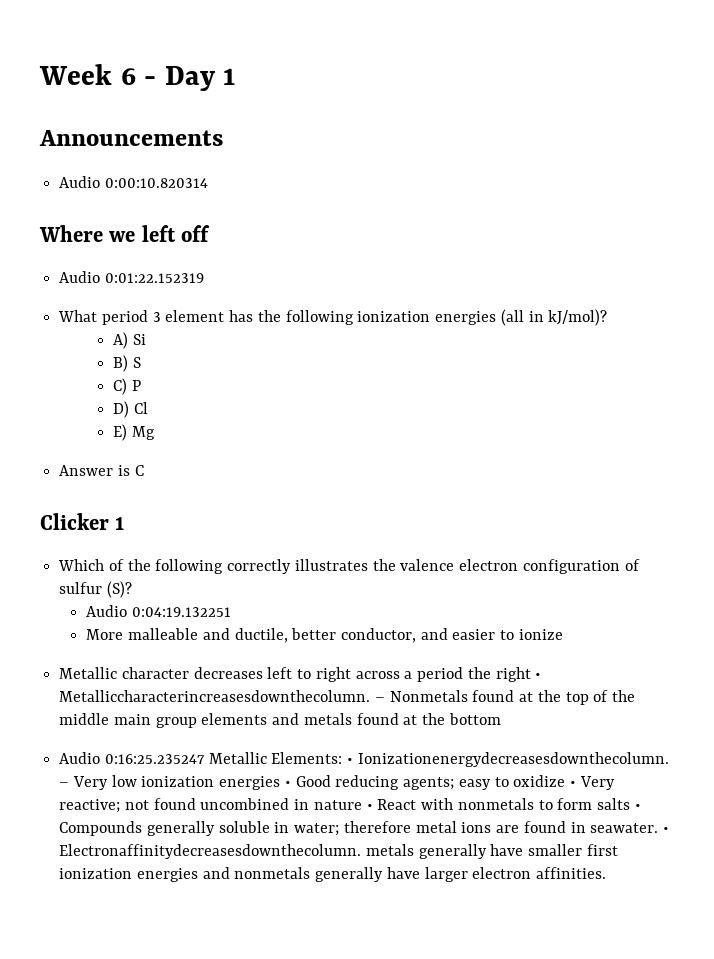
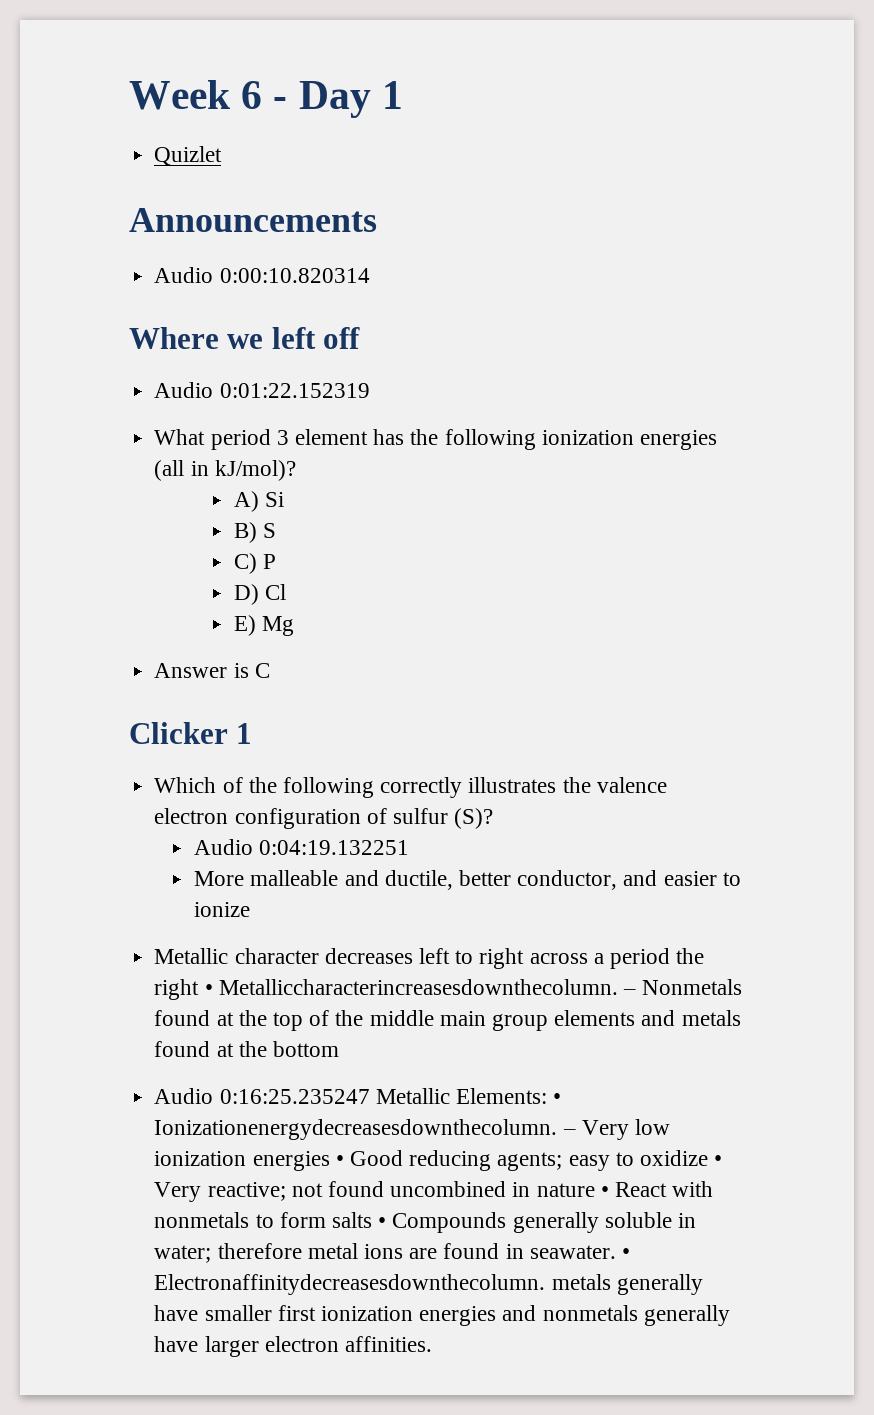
(236, 76) none -> [154,146,223,166] // Quizlet

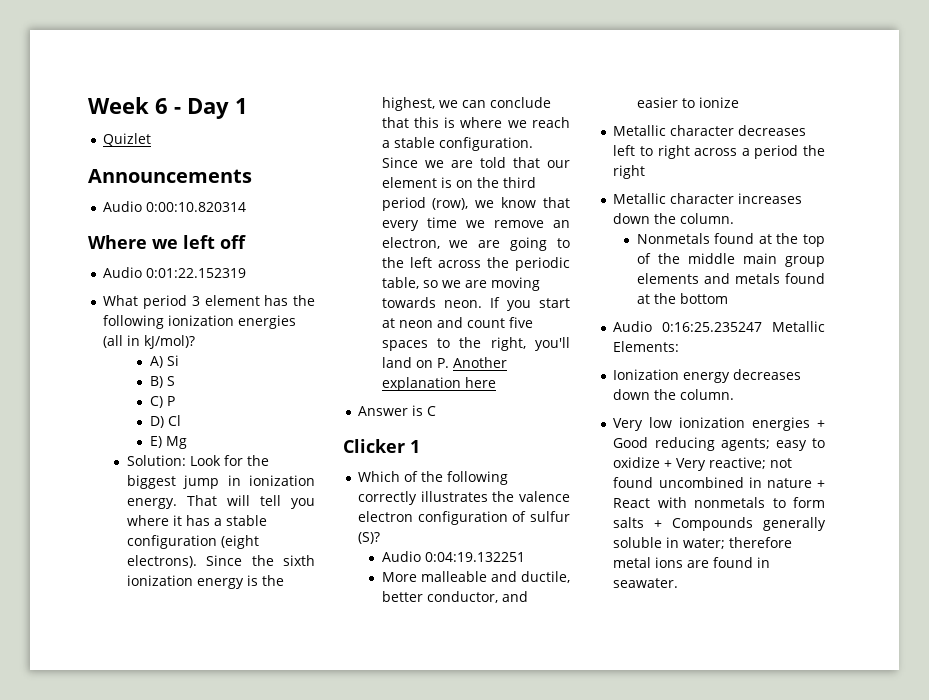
(295, 626) none -> [126,455,269,466] [126,475,315,489] [126,495,316,509] [126,515,267,526] [126,535,259,549] [126,555,315,568] [126,575,284,589] [381,97,551,111] [381,117,570,128] [381,137,533,151] [381,157,570,168] [381,177,536,188] [381,197,570,211] [381,217,570,231] [381,237,570,251] [381,257,570,271] [381,277,540,291] [381,297,570,311] [381,317,533,328] [381,337,570,351] [381,357,507,368] [381,377,496,391] // Solution: Look for the biggest jump in ionization energy. That will tell you where it has a stable configuration (eight electrons). Since the sixth ionization energy is the highest, we can conclude that this is where we reach a stable configuration. Since we are told that our element is on the third period (row), we know that every time we remove an electron, we are going to the left across the periodic table, so we are moving towards neon. If you start at neon and count five spaces to the right, you'll land on P. Another explanation here
[204,979,636,995] • Metalliccharacterincreasesdownthecolumn. – -> [613,193,803,204] [613,213,735,224] // Metallic character increases down the column. //
[553,1093,562,1104] [154,1119,576,1140] • Ionizationenergydecreasesdownthecolumn. – -> [613,369,802,383] [613,389,735,400] // Ionization energy decreases down the column. //
[335,1155,344,1166] • -> [817,420,825,428] +
[714,1155,723,1166] • -> [664,460,673,468] +
[600,1186,609,1197] • -> [817,480,825,488] +
[378,1217,387,1228] • -> [654,520,663,528] +
[621,1248,630,1259] [154,1274,703,1295] [154,1305,730,1326] [154,1336,432,1357] • Electronaffinitydecreasesdownthecolumn. metals generally have smaller first ionization energies and nonmetals generally have larger electron affinities. -> (679, 583) none

